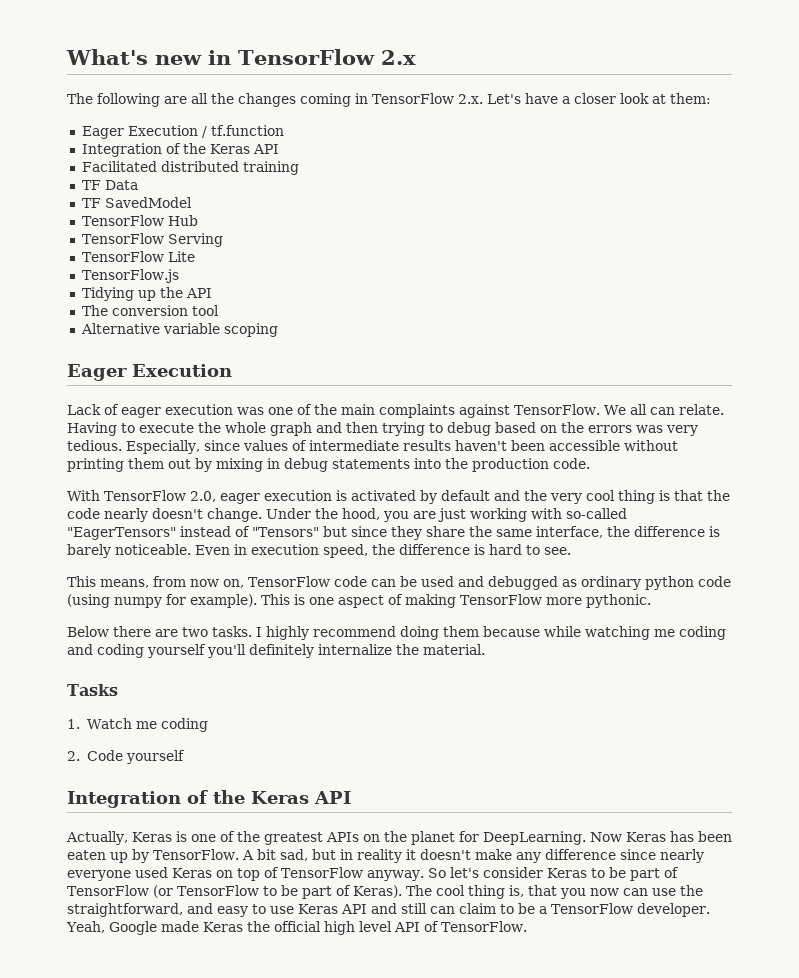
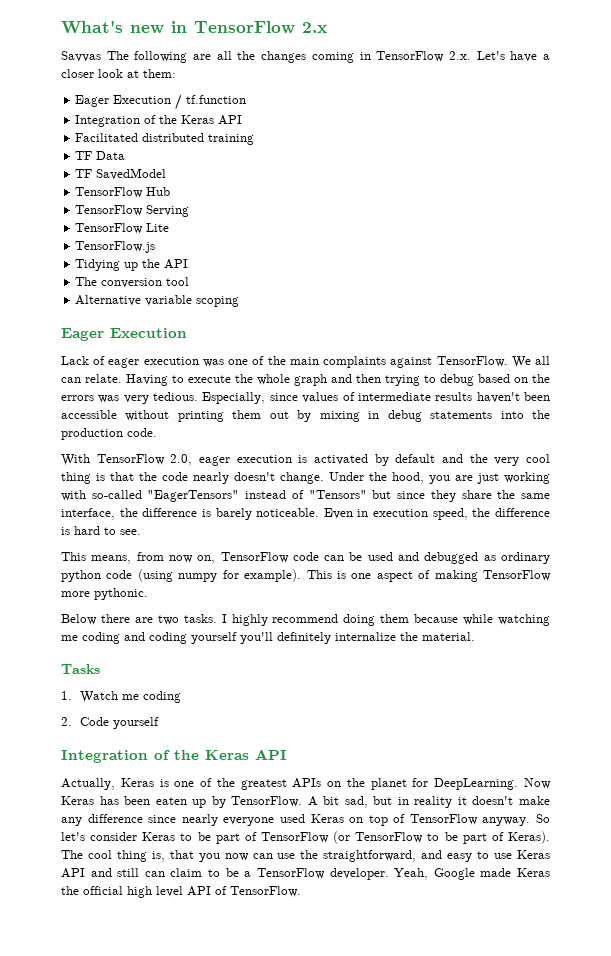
(416, 57) none -> [61,51,101,62] Savvas

